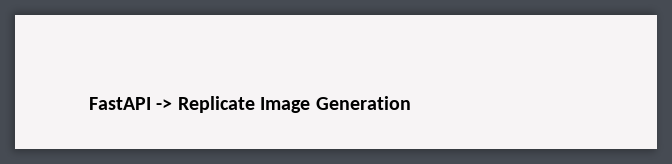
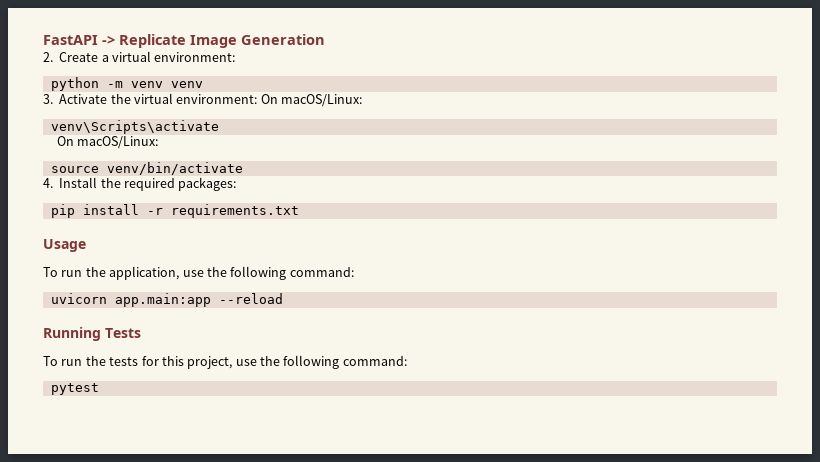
(411, 103) none -> [43,51,236,62] [50,77,203,91] [43,93,363,107] [50,120,219,134] [56,136,159,149] [50,162,243,175] [43,177,237,191] [50,204,299,218] [43,239,86,252] [43,266,354,280] [50,293,283,307] [43,327,141,341] [43,355,407,369] [50,383,99,395] // 2. Create a virtual environment: // python -m venv venv // 3. Activate the virtual environment: On macOS/Linux: // venv\Scripts\activate // On macOS/Linux: // source venv/bin/activate // 4. Install the required packages: // pip install -r requirements.txt // Usage // To run the application, use the following command: // uvicorn app.main:app --reload // Running Tests // To run the tests for this project, use the following command: // pytest

